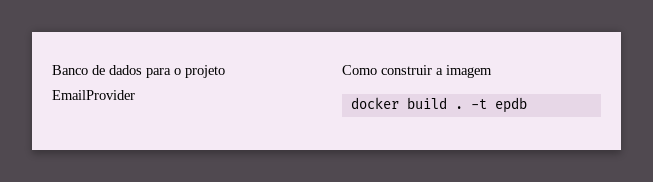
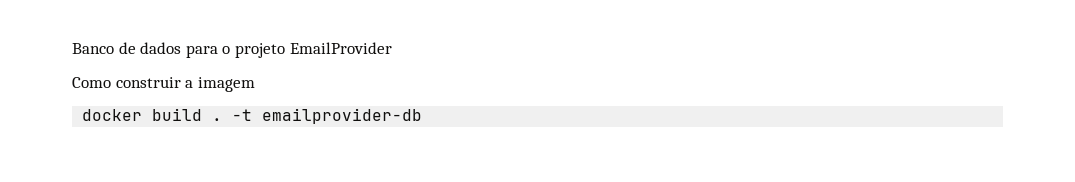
[494,97,527,113] epdb -> [262,108,423,124] emailprovider-db

